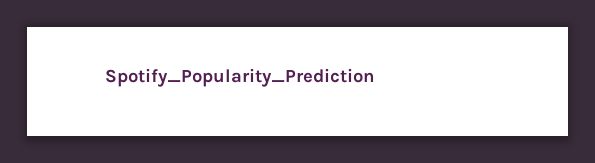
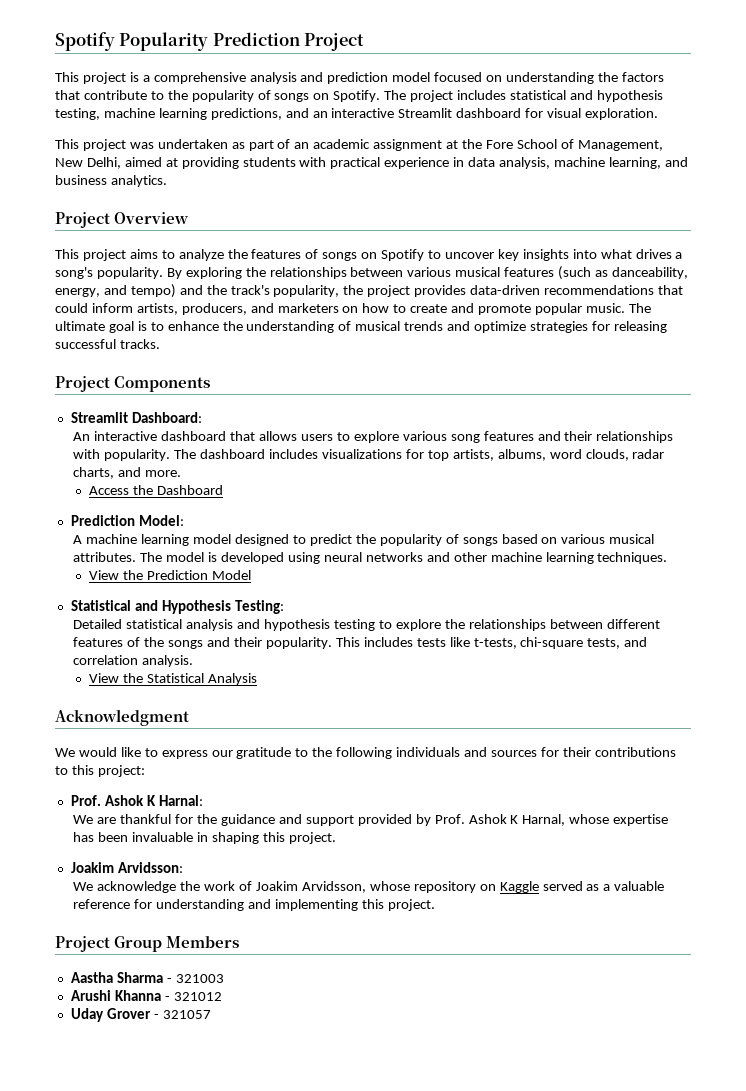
[105,68,375,87] Spotify_Popularity_Prediction -> [55,32,365,51] [55,72,664,84] [55,90,663,102] [55,108,659,120] [55,139,663,151] [55,157,688,169] [55,175,167,187] [55,212,190,228] [55,249,683,261] [55,266,688,280] [55,284,683,298] [55,303,651,315] [55,321,667,333] [55,339,160,349] [55,376,211,392] [70,412,202,423] [73,431,674,443] [73,449,665,461] [73,467,182,479] [89,485,224,495] [70,515,184,526] [73,534,655,546] [73,552,668,564] [89,570,252,580] [70,600,284,614] [73,619,660,631] [73,637,648,649] [73,655,194,667] [89,673,258,685] [55,709,189,726] [55,747,676,759] [55,765,145,777] [70,795,203,806] [73,814,669,826] [73,832,336,844] [70,862,183,873] [73,881,665,893] [73,899,435,911] [55,936,240,952] [70,972,224,983] [70,990,222,1001] [70,1008,211,1022] Spotify Popularity Prediction Project // This project is a comprehensive analysis and prediction model focused on understanding the factors that contribute to the popularity of songs on Spotify. The project includes statistical and hypothesis testing, machine learning predictions, and an interactive Streamlit dashboard for visual exploration. // This project was undertaken as part of an academic assignment at the Fore School of Management, New Delhi, aimed at providing students with practical experience in data analysis, machine learning, and business analytics. // Project Overview // This project aims to analyze the features of songs on Spotify to uncover key insights into what drives a song's popularity. By exploring the relationships between various musical features (such as danceability, energy, and tempo) and the track's popularity, the project provides data-driven recommendations that could inform artists, producers, and marketers on how to create and promote popular music. The ultimate goal is to enhance the understanding of musical trends and optimize strategies for releasing successful tracks. // Project Components // Streamlit Dashboard: // An interactive dashboard that allows users to explore various song features and their relationships with popularity. The dashboard includes visualizations for top artists, albums, word clouds, radar charts, and more. // Access the Dashboard // Prediction Model: // A machine learning model designed to predict the popularity of songs based on various musical attributes. The model is developed using neural networks and other machine learning techniques. // View the Prediction Model // Statistical and Hypothesis Testing: // Detailed statistical analysis and hypothesis testing to explore the relationships between different features of the songs and their popularity. This includes tests like t-tests, chi-square tests, and correlation analysis. // View the Statistical Analysis // Acknowledgment // We would like to express our gratitude to the following individuals and sources for their contributions to this project: // Prof. Ashok K Harnal: // We are thankful for the guidance and support provided by Prof. Ashok K Harnal, whose expertise has been invaluable in shaping this project. // Joakim Arvidsson: // We acknowledge the work of Joakim Arvidsson, whose repository on Kaggle served as a valuable reference for understanding and implementing this project. // Project Group Members // Aastha Sharma - 321003 // Arushi Khanna - 321012 // Uday Grover - 321057

